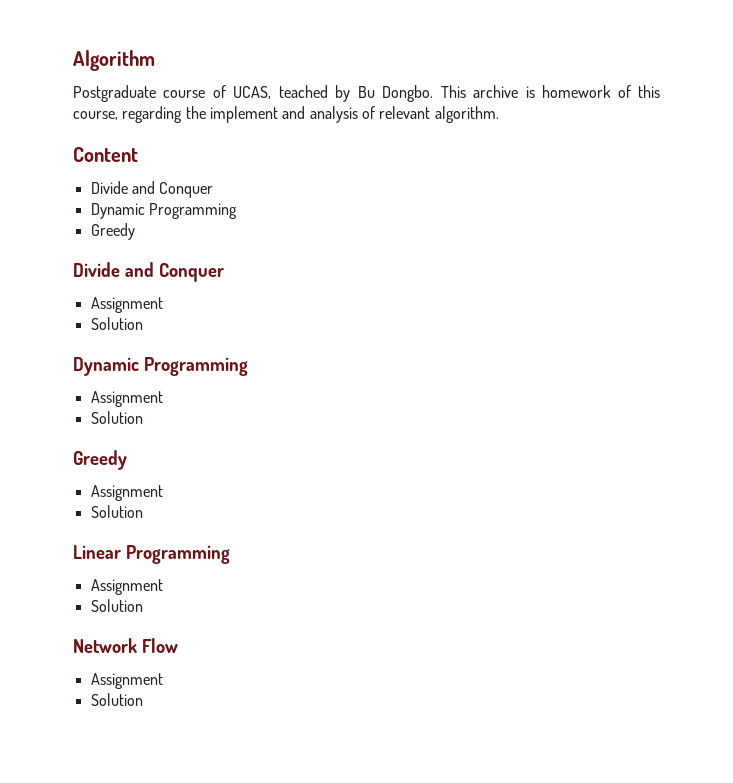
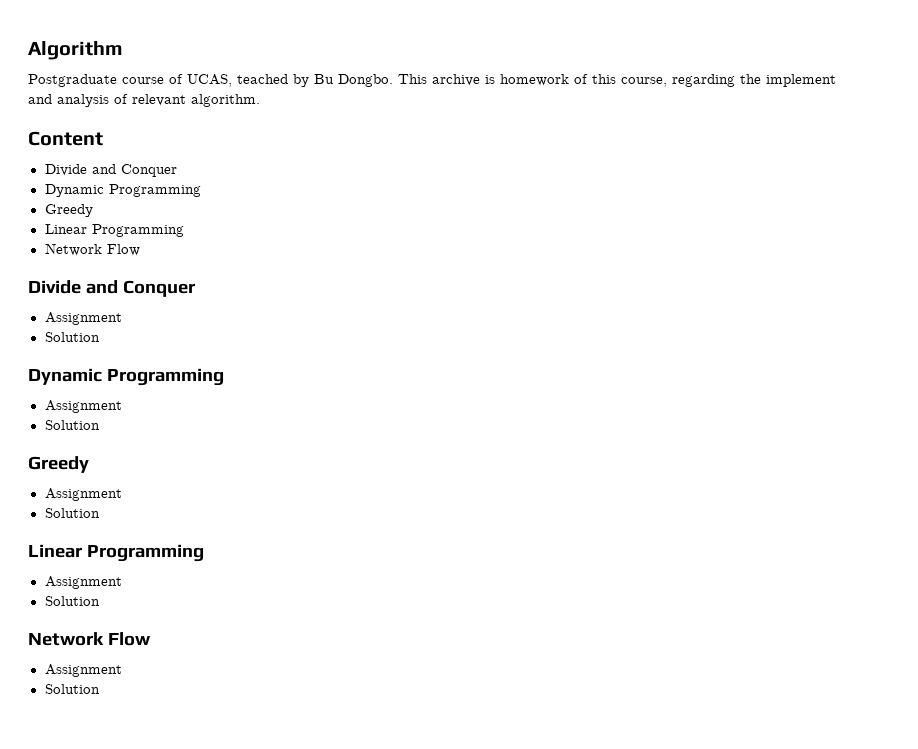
(135, 231) none -> [44,224,184,237] [44,243,140,256] // Linear Programming // Network Flow

